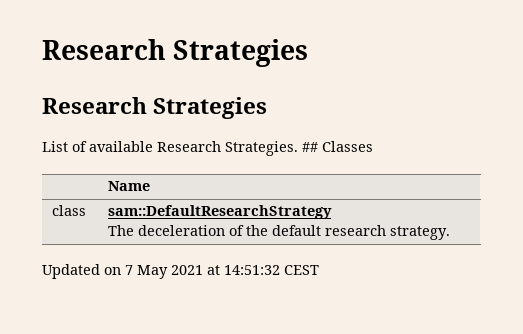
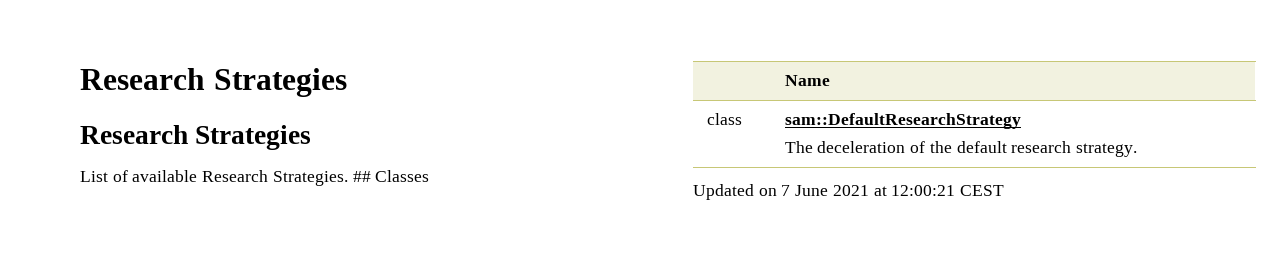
[137,265,168,279] May -> [795,185,829,196] June
[224,265,280,275] 14:51:32 -> [891,185,956,196] 12:00:21

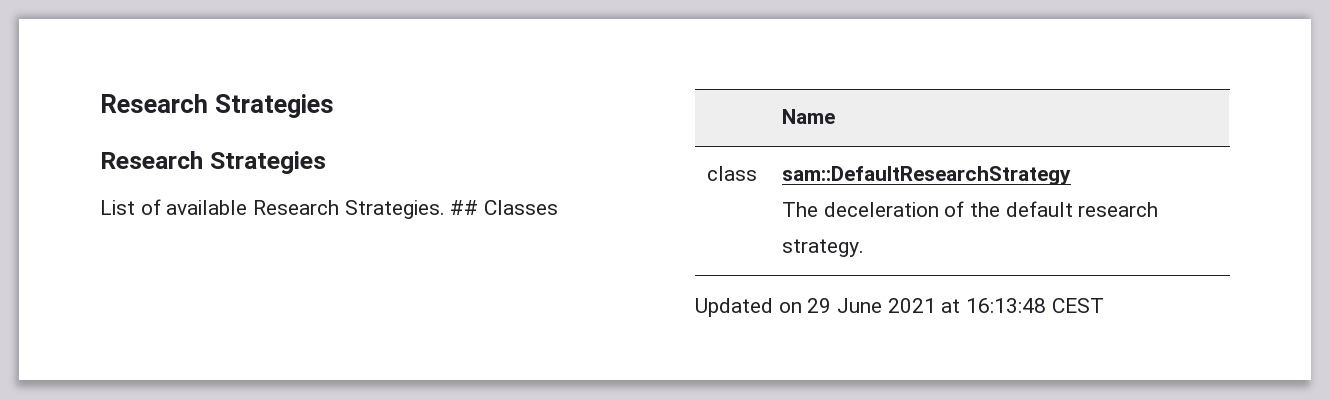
[781,185,791,196] 7 -> [807,298,832,313] 29
[891,185,956,196] 12:00:21 -> [966,298,1047,313] 16:13:48

